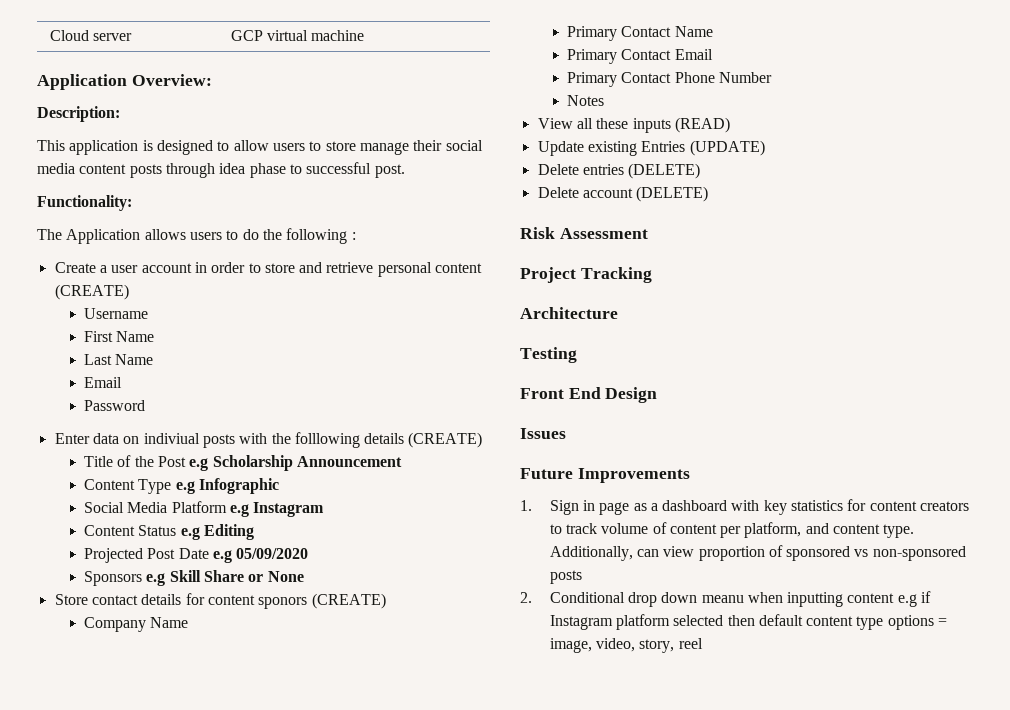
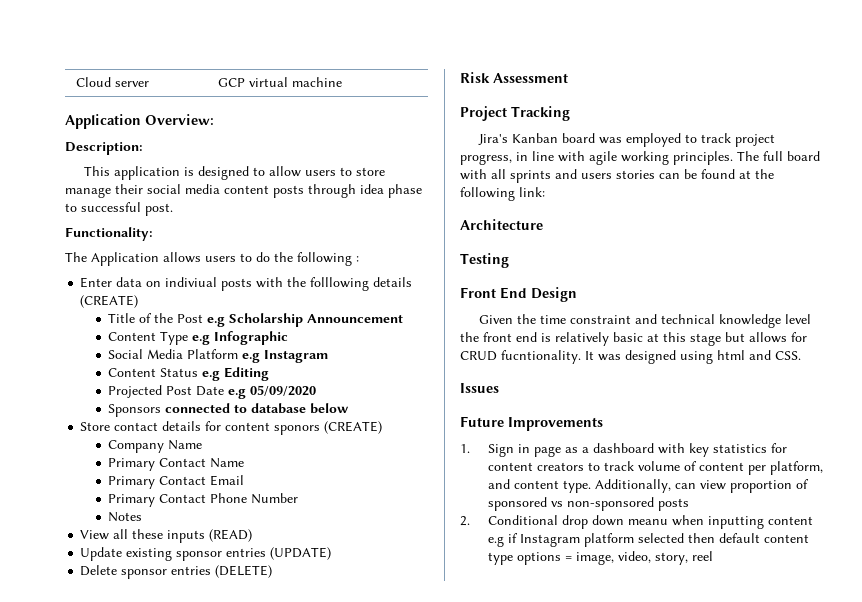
[54,262,483,277] [54,284,129,300] [84,308,149,319] [84,331,155,342] [84,354,154,365] [84,377,123,388] [84,400,146,411] // Create a user account in order to store and retrieve personal content (CREATE) // Username // First Name // Last Name // Email // Password -> (359, 259) none
[146,570,304,586] e.g Skill Share or None -> [165,403,350,414] connected to database below
[641,141,686,152] Entries -> [176,548,267,561] sponsor entries
(579, 169) none -> [121,569,168,579] sponsor
[537,186,709,202] // Delete account (DELETE) -> (273, 571) none
(652, 275) none -> [477,133,775,147] [460,151,820,165] [460,169,774,183] [460,187,545,201] // Jira's Kanban board was employed to track project progress, in line with agile working principles. The full board with all sprints and users stories can be found at the following link:
(658, 395) none -> [478,314,811,328] [460,332,807,346] [460,350,801,364] // Given the time constraint and technical knowledge level the front end is relatively basic at this stage but allows for CRUD fucntionality. It was designed using html and CSS.

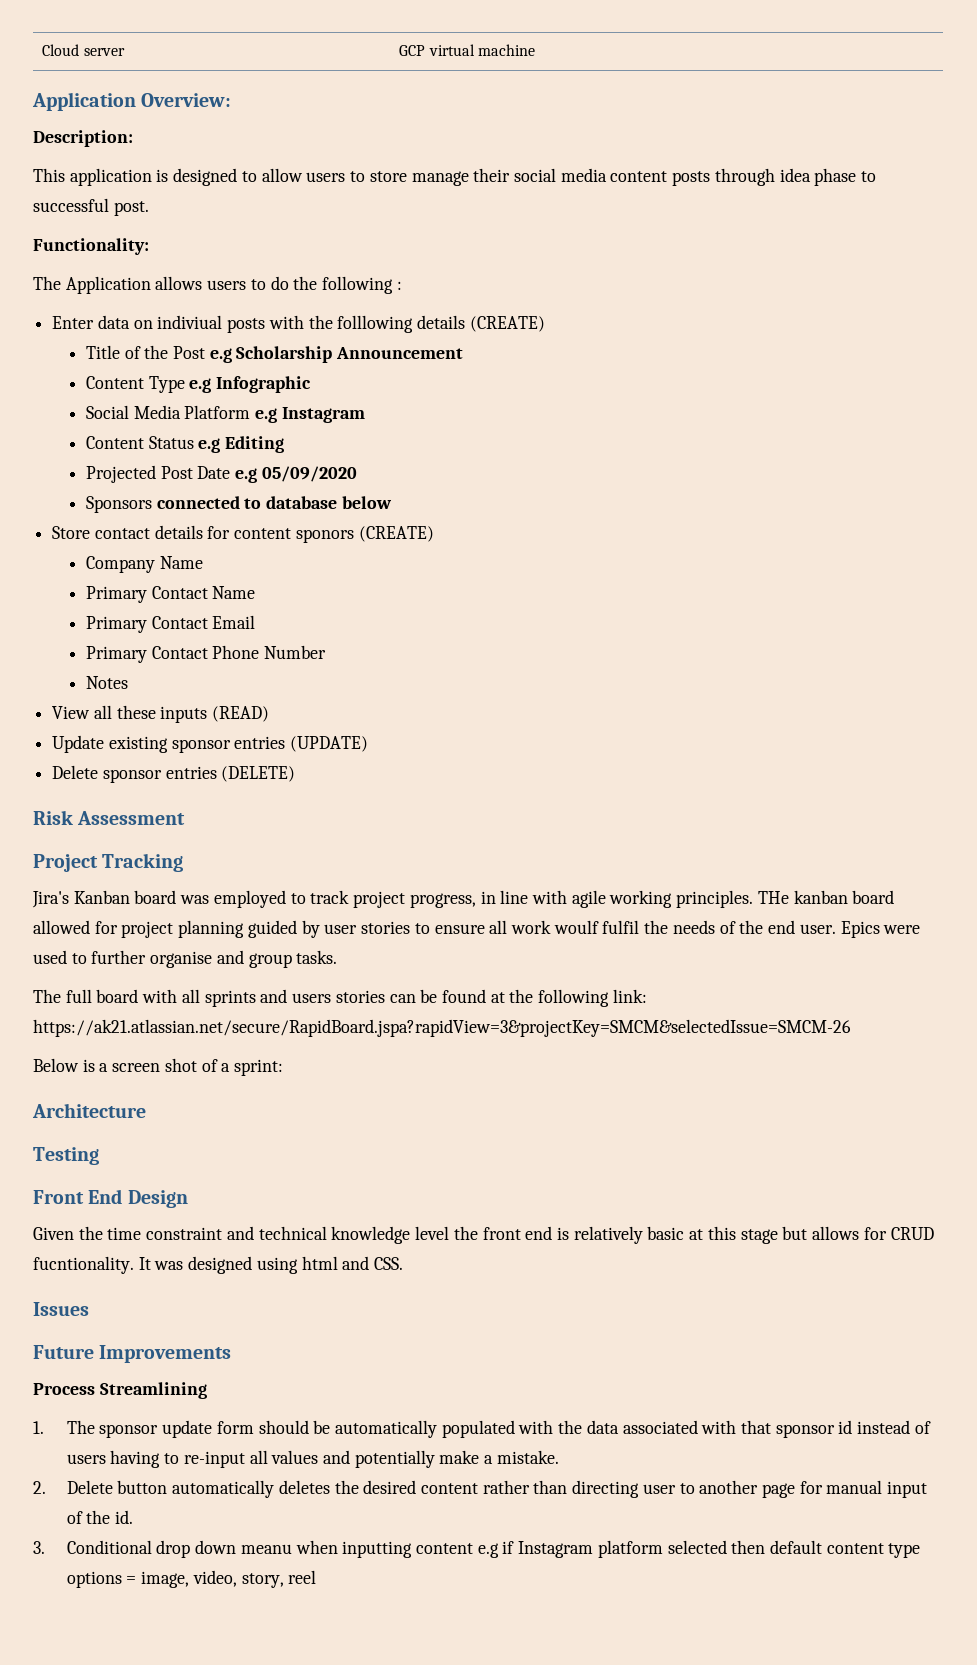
(733, 158) none -> [757,890,895,904] [33,920,921,938] [33,950,338,968] THe kanban board allowed for project planning guided by user stories to ensure all work woulf fulfil the needs of the end user. Epics were used to further organise and group tasks. //
(545, 192) none -> [33,1019,851,1037] [33,1058,284,1076] https://ak21.atlassian.net/secure/RapidBoard.jspa?rapidView=3&projectKey=SMCM&selectedIssue=SMCM-26 // Below is a screen shot of a sprint:
(603, 424) none -> [33,1382,207,1399] // Process Streamlining
[487,443,787,457] [487,461,823,475] [487,479,809,493] [487,497,689,511] [460,516,470,526] Sign in page as a dashboard with key statistics for content creators to track volume of content per platform, and content type. Additionally, can view proportion of sponsored vs non-sponsored posts // 2. -> [66,1420,931,1438] [66,1450,559,1468] [33,1480,928,1498] [66,1510,134,1524] [33,1541,45,1554] The sponsor update form should be automatically populated with the data associated with that sponsor id instead of users having to re-input all values and potentially make a mistake. // 2. Delete button automatically deletes the desired content rather than directing user to another page for manual input of the id. // 3.

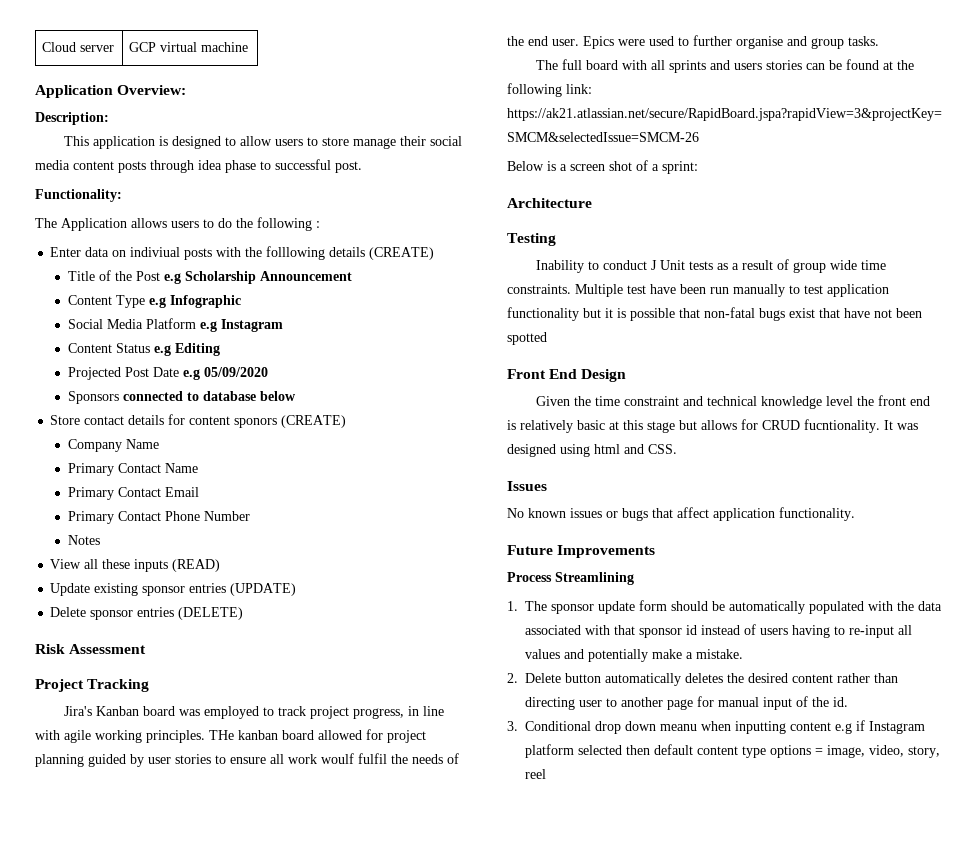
(99, 1156) none -> [535,259,886,273] [507,284,889,297] [507,307,922,321] [507,332,547,345] // Inability to conduct J Unit tests as a result of group wide time constraints. Multiple test have been run manually to test application functionality but it is possible that non-fatal bugs exist that have not been spotted
(89, 1309) none -> [507,507,855,521] // No known issues or bugs that affect application functionality.

